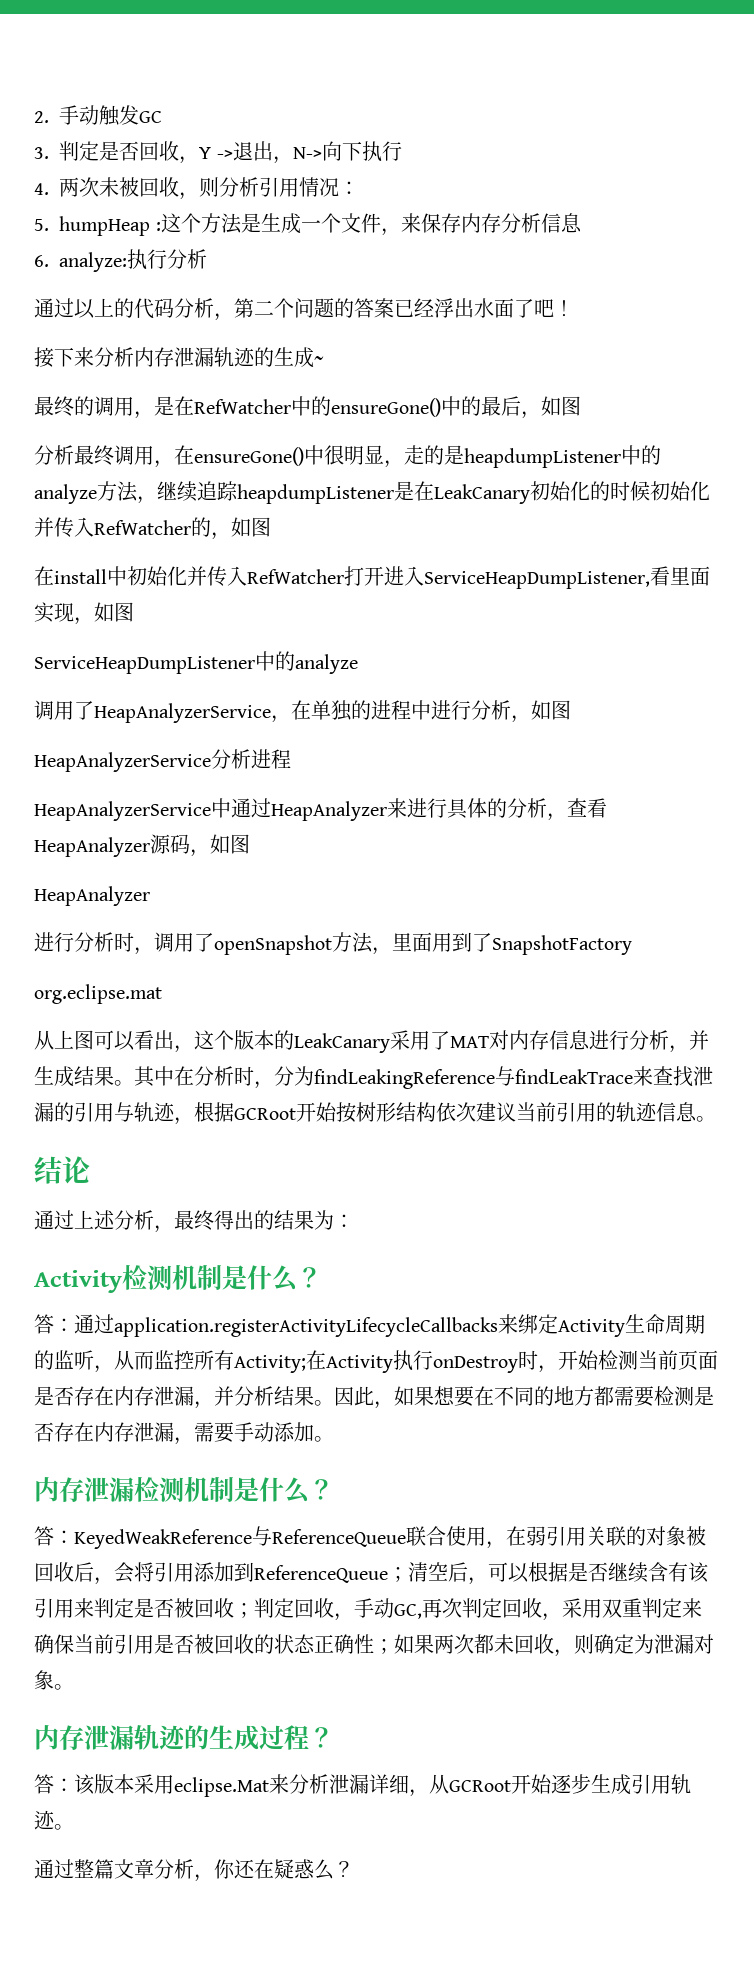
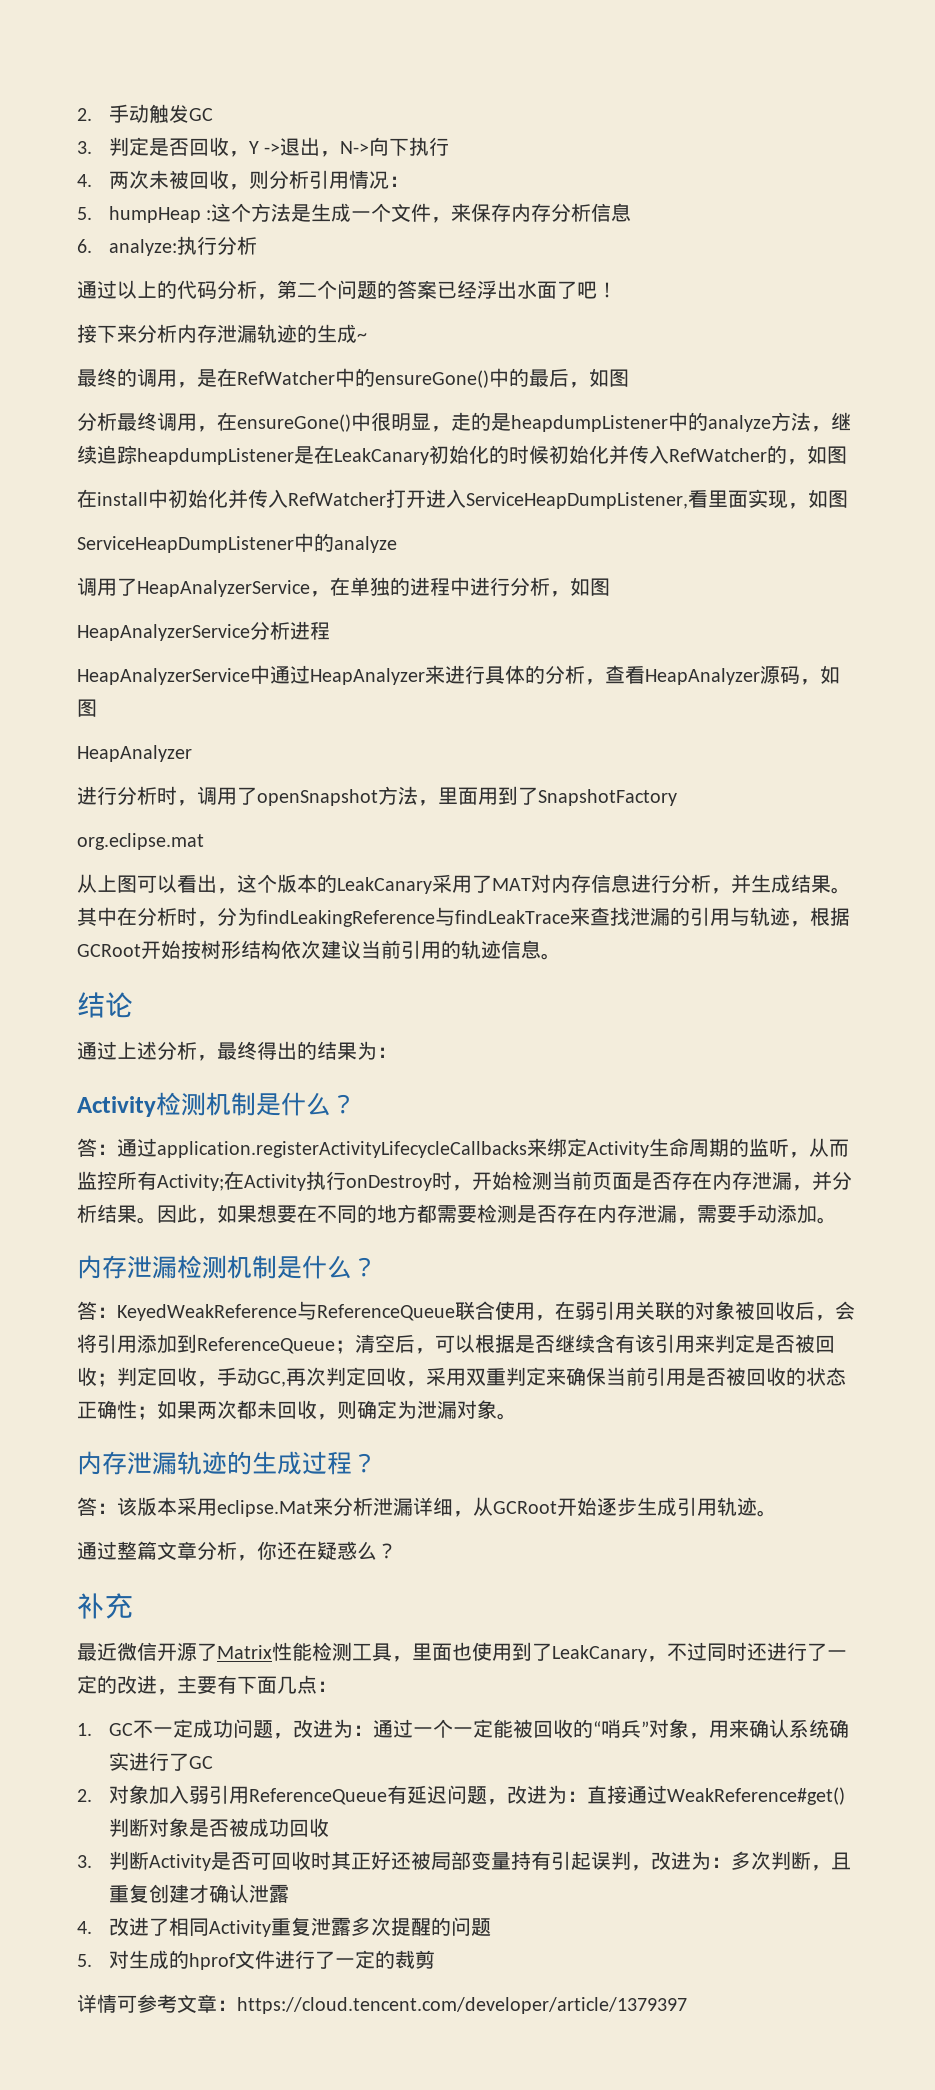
(354, 1869) none -> [77,1593,133,1619] [77,1642,847,1662] [77,1675,337,1695] [77,1719,849,1739] [108,1752,213,1771] [77,1785,845,1805] [108,1818,329,1837] [77,1851,851,1871] [108,1884,289,1903] [77,1917,491,1937] [77,1950,435,1970] [77,1994,687,2014] // 补充 // 最近微信开源了Matrix性能检测工具，里面也使用到了LeakCanary，不过同时还进行了一定的改进，主要有下面几点： // 1. GC不一定成功问题，改进为：通过一个一定能被回收的“哨兵”对象，用来确认系统确实进行了GC // 2.对象加入弱引用ReferenceQueue有延迟问题，改进为：直接通过WeakReference#get()判断对象是否被成功回收 // 3.判断Activity是否可回收时其正好还被局部变量持有引起误判，改进为：多次判断，且重复创建才确认泄露 // 4.改进了相同Activity重复泄露多次提醒的问题 // 5.对生成的hprof文件进行了一定的裁剪 // 详情可参考文章：https://cloud.tencent.com/developer/article/1379397

